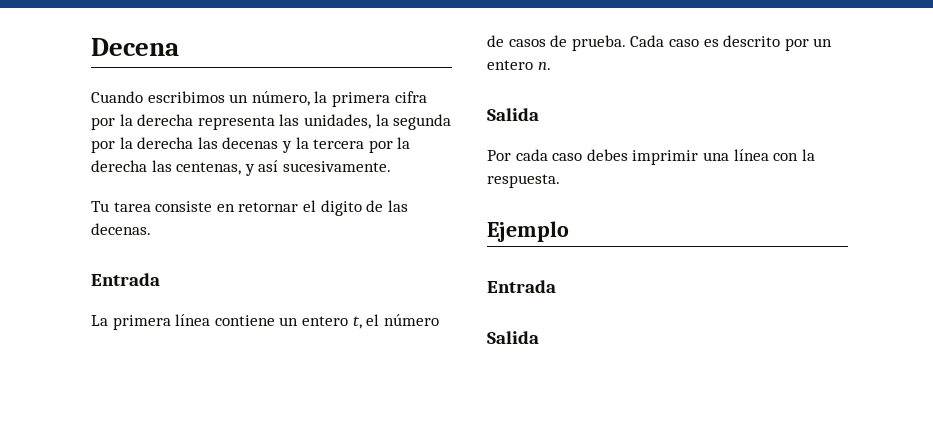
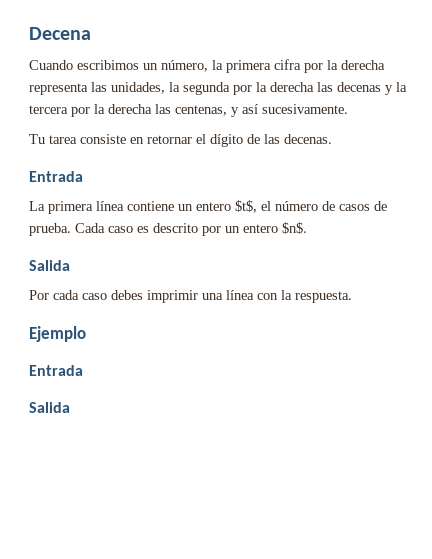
[320,200,362,216] digito -> [210,134,243,147] dígito
[352,316,362,329] t, -> [235,200,257,213] $t$,
[537,62,551,70] n. -> [282,222,307,234] $n$.

